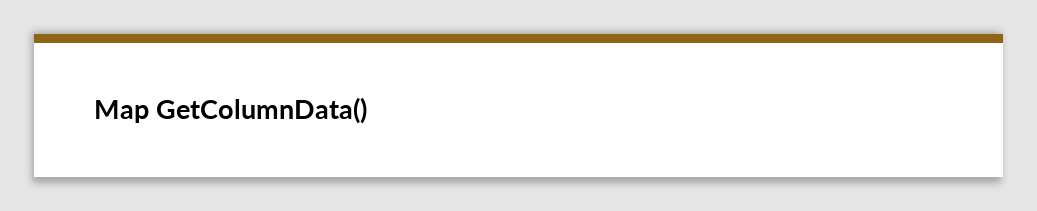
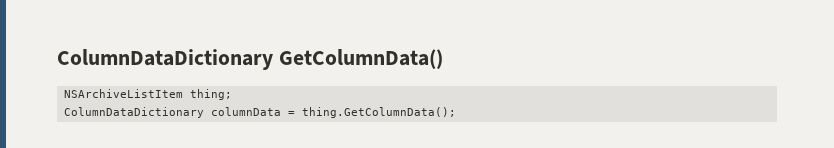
[94,100,149,123] Map -> [57,49,273,70] ColumnDataDictionary
(368, 110) none -> [64,89,233,100] [64,107,457,118] // NSArchiveListItem thing; // ColumnDataDictionary columnData = thing.GetColumnData();

